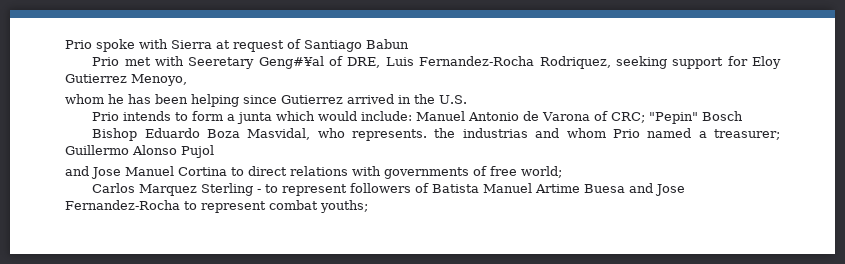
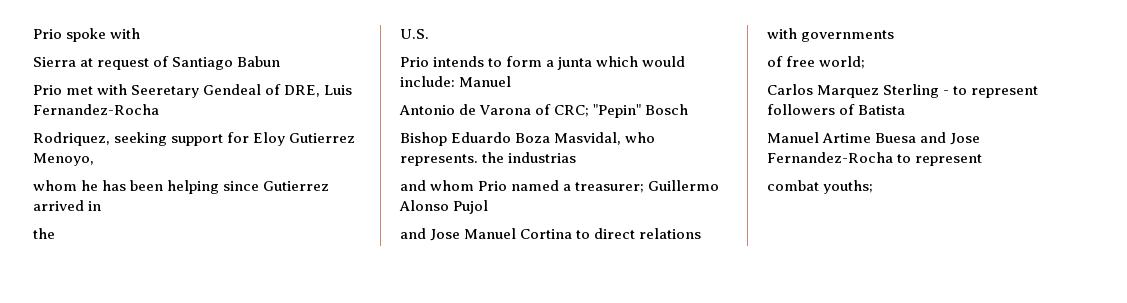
(168, 44) none -> (141, 33) //
[258,56,324,69] Geng#¥al -> [203,84,262,95] Gendeal
(535, 61) none -> (159, 109) //
[414,94,435,104] the -> [33,228,55,239] // the //
(466, 116) none -> (512, 81) //
(528, 133) none -> (577, 157) //
(469, 173) none -> (895, 36) //
(480, 188) none -> (906, 110) //
(266, 207) none -> (983, 160) //

